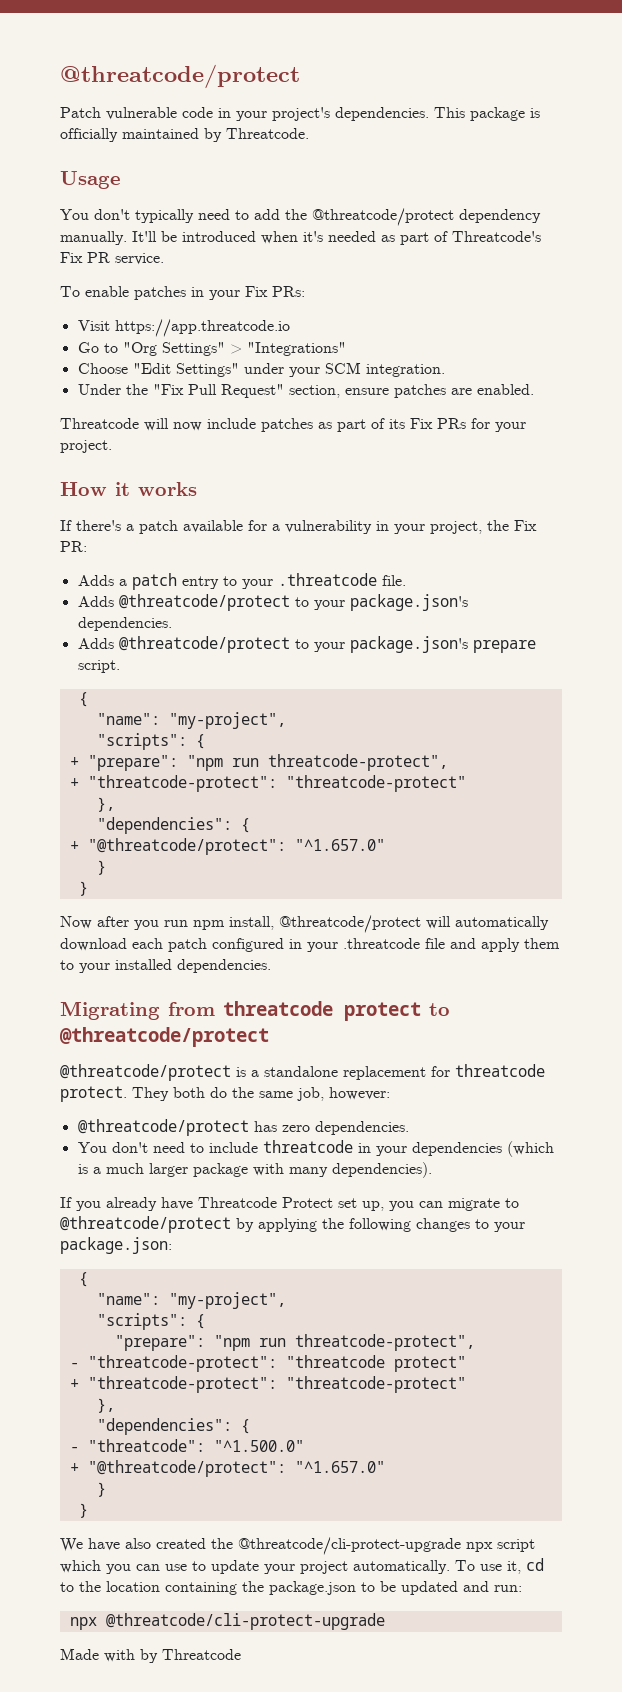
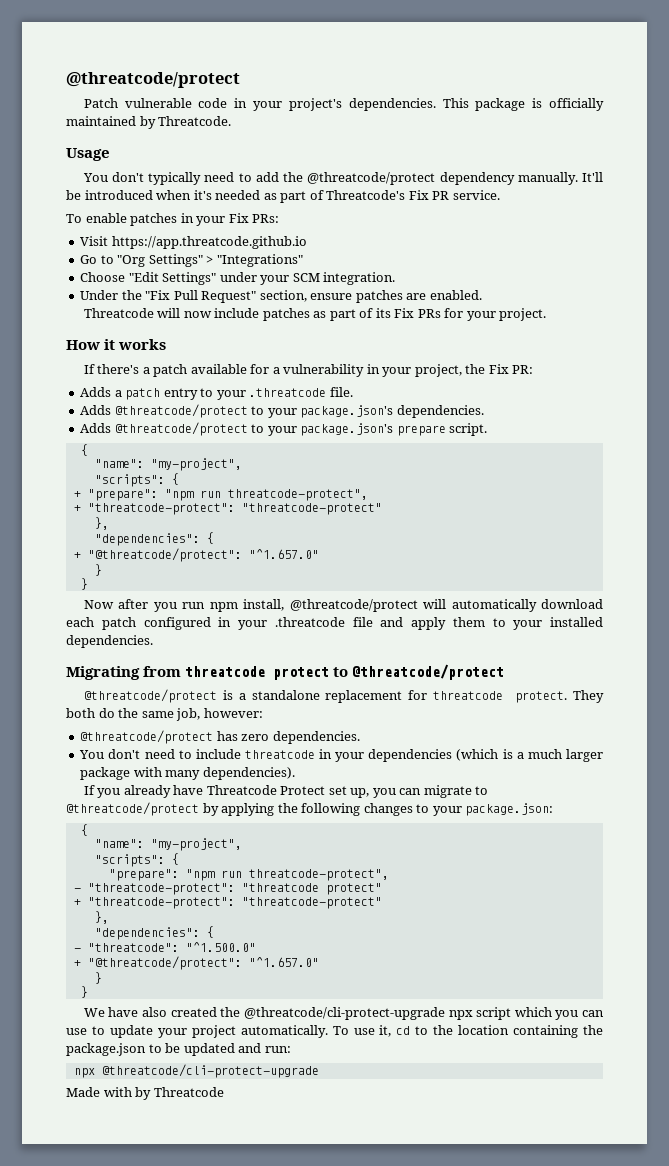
[114,319,290,337] https://app.threatcode.io -> [111,236,307,249] https://app.threatcode.github.io

